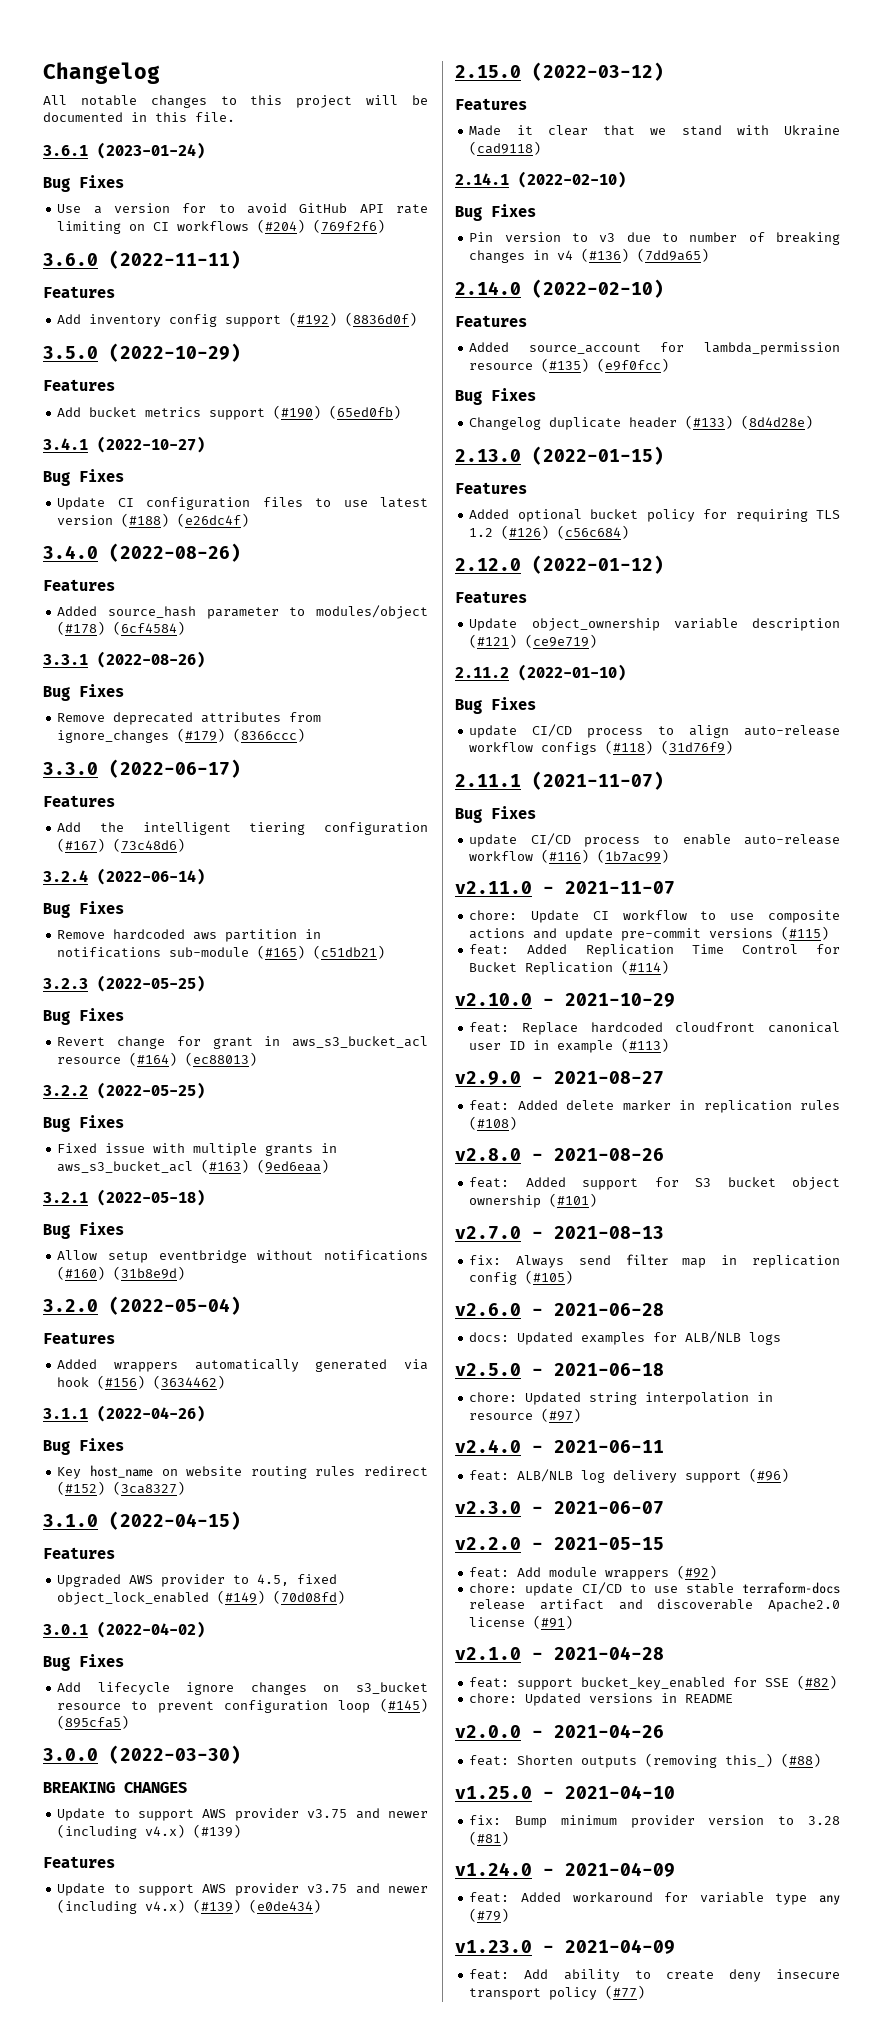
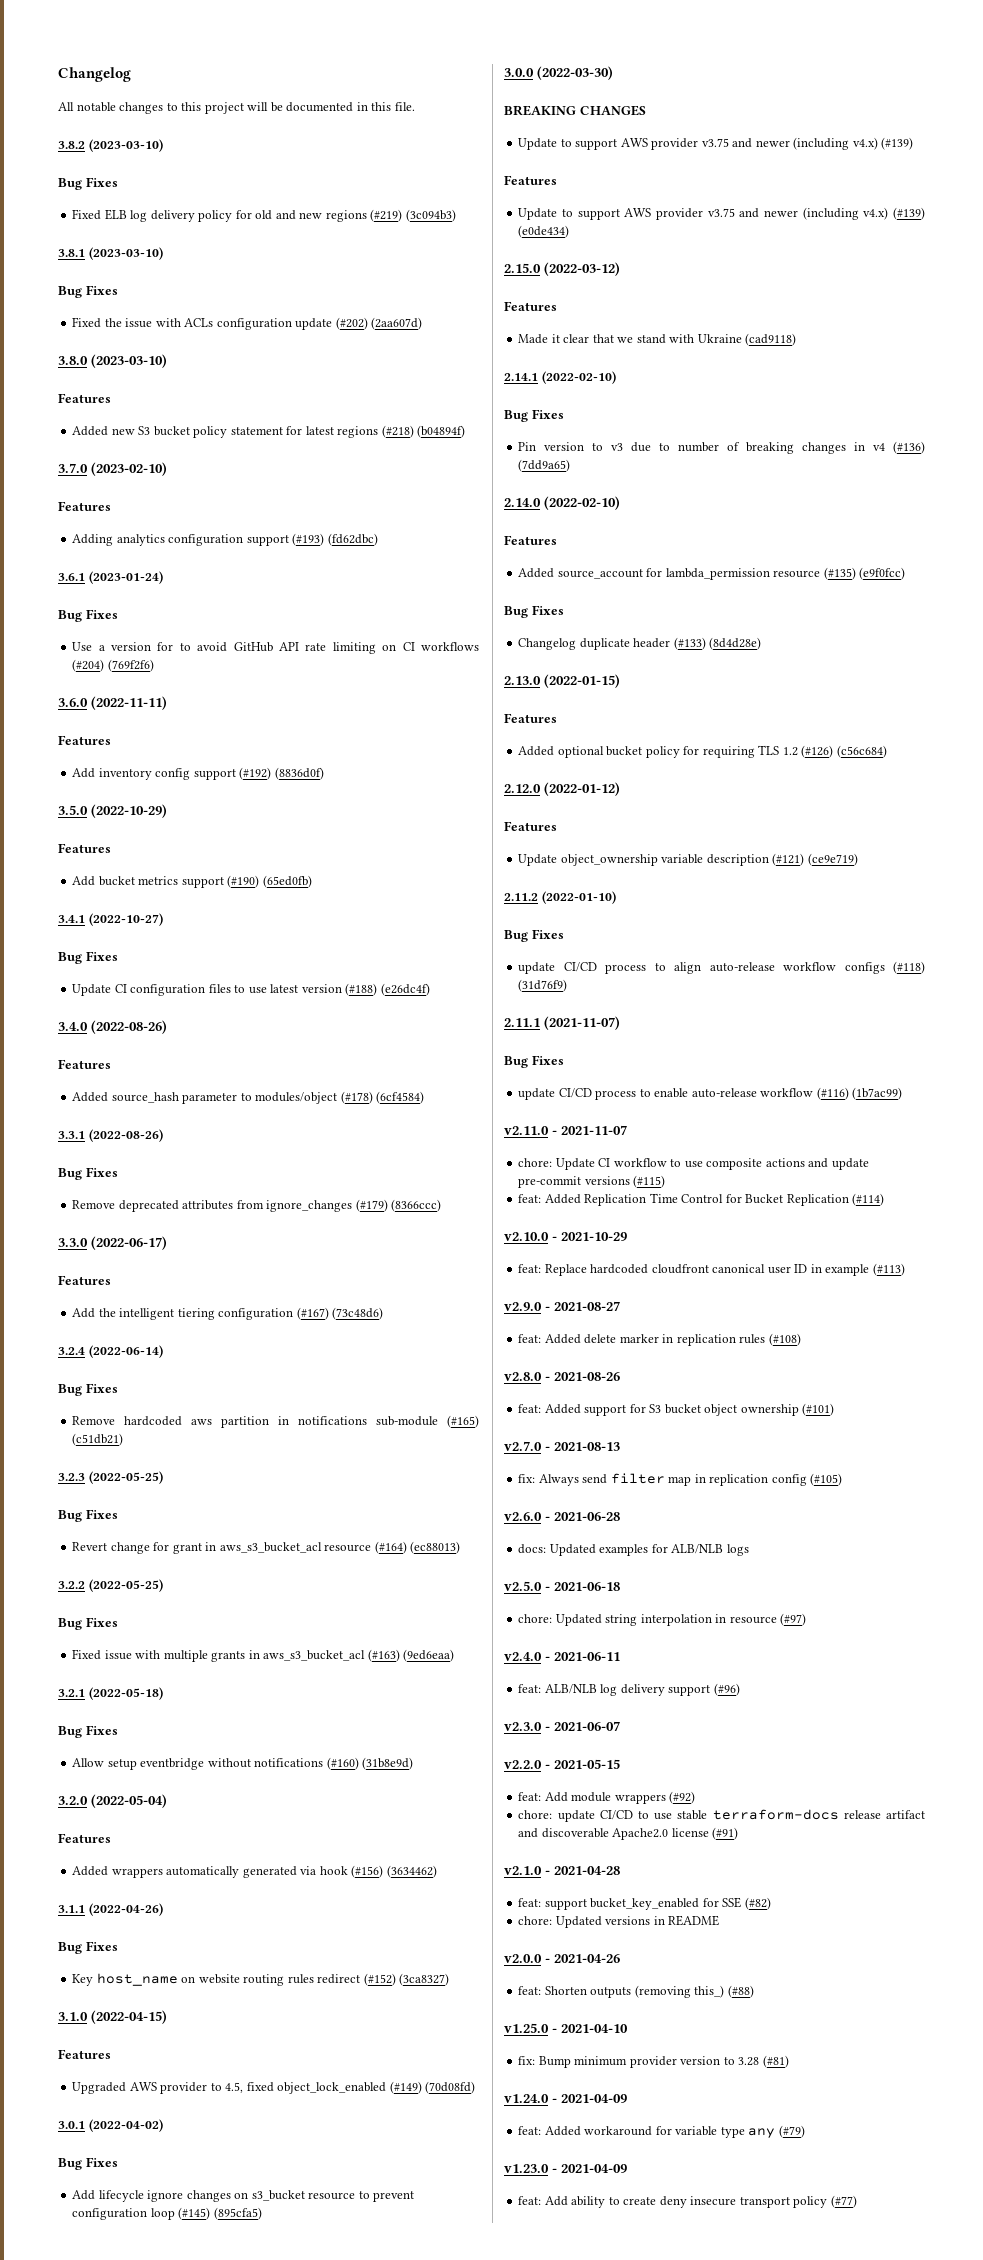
(235, 117) none -> [58,139,163,152] [58,177,118,190] [72,209,456,222] [58,247,163,260] [58,285,118,298] [72,317,423,330] [58,354,167,368] [58,393,111,403] [72,425,466,438] [58,462,167,476] [58,501,111,511] [72,533,378,546] // 3.8.2 (2023-03-10) // Bug Fixes // Fixed ELB log delivery policy for old and new regions (#219) (3c094b3) // 3.8.1 (2023-03-10) // Bug Fixes // Fixed the issue with ACLs configuration update (#202) (2aa607d) // 3.8.0 (2023-03-10) // Features // Added new S3 bucket policy statement for latest regions (#218) (b04894f) // 3.7.0 (2023-02-10) // Features // Adding analytics configuration support (#193) (fd62dbc)

